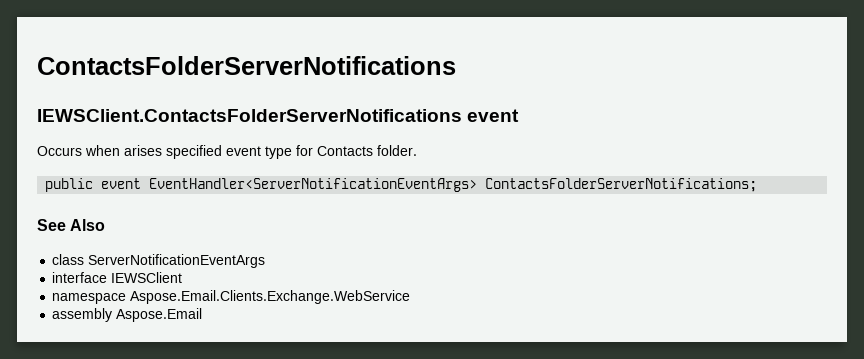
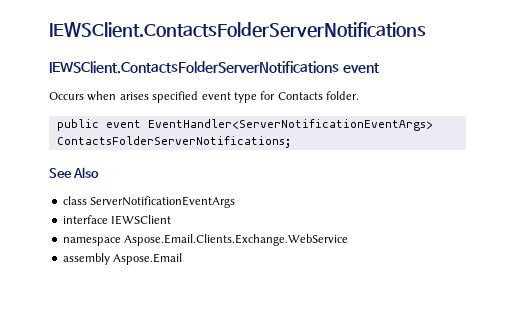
[37,56,456,75] ContactsFolderServerNotifications -> [49,22,426,38] IEWSClient.ContactsFolderServerNotifications

